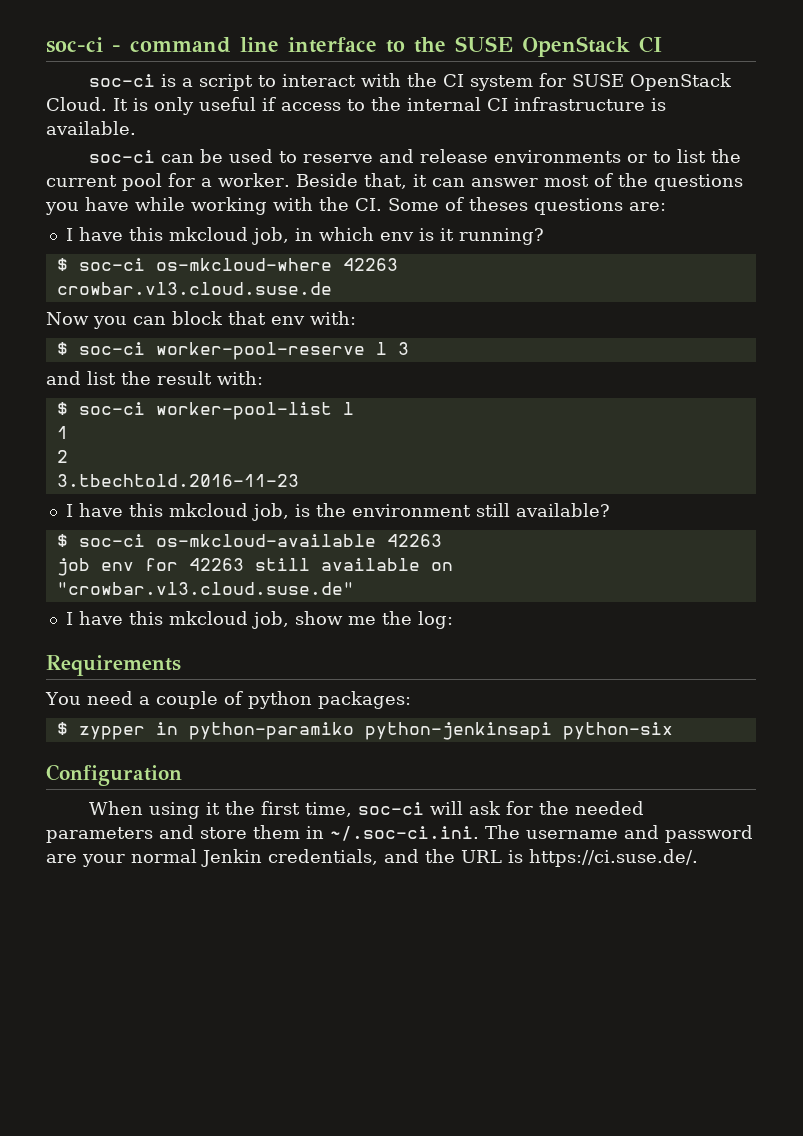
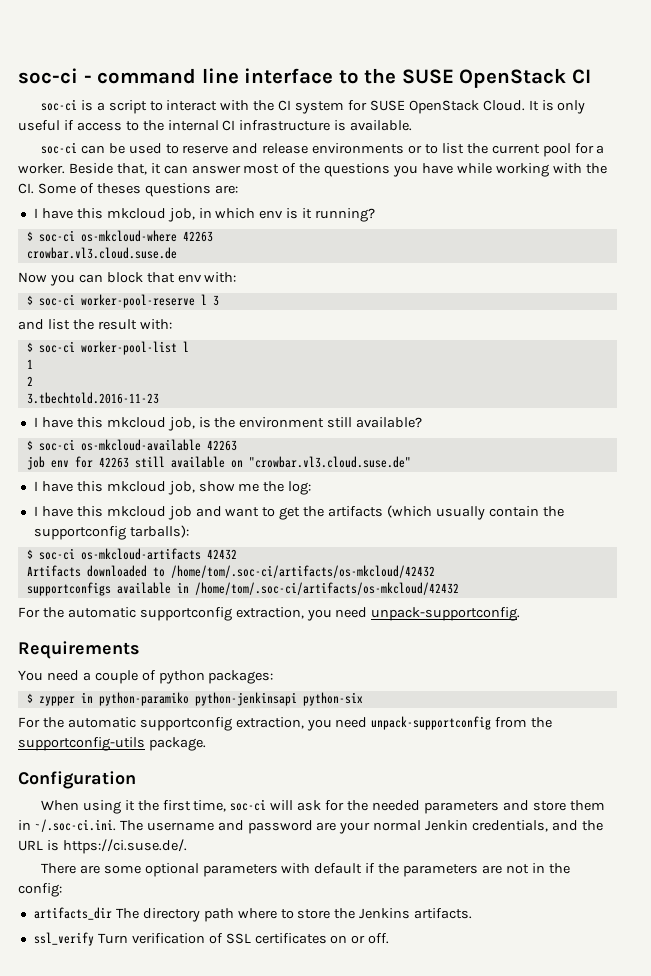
(453, 620) none -> [33,505,564,520] [33,525,189,540] [26,548,237,560] [26,565,435,578] [26,582,459,596] [18,607,521,621] // I have this mkcloud job and want to get the artifacts (which usually contain the supportconfig tarballs): // $ soc-ci os-mkcloud-artifacts 42432 // Artifacts downloaded to /home/tom/.soc-ci/artifacts/os-mkcloud/42432 // supportconfigs available in /home/tom/.soc-ci/artifacts/os-mkcloud/42432 // For the automatic supportconfig extraction, you need unpack-supportconfig.
(673, 731) none -> [18,716,553,731] [18,737,206,751] // For the automatic supportconfig extraction, you need unpack-supportconfig from the supportconfig-utils package.
(698, 858) none -> [40,863,570,877] [18,883,62,897] [33,907,473,922] [33,932,390,946] // There are some optional parameters with default if the parameters are not in the config: // artifacts_dir The directory path where to store the Jenkins artifacts. // ssl_verify Turn verification of SSL certificates on or off.

